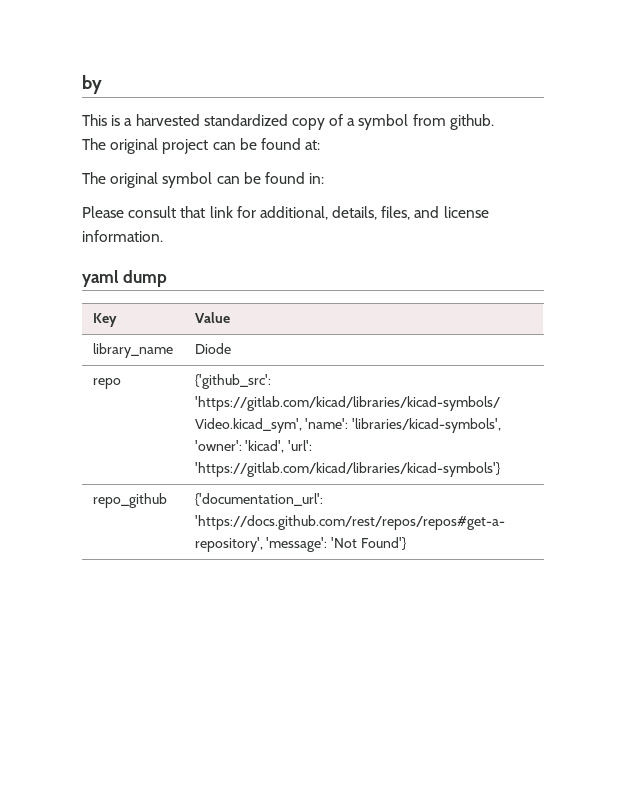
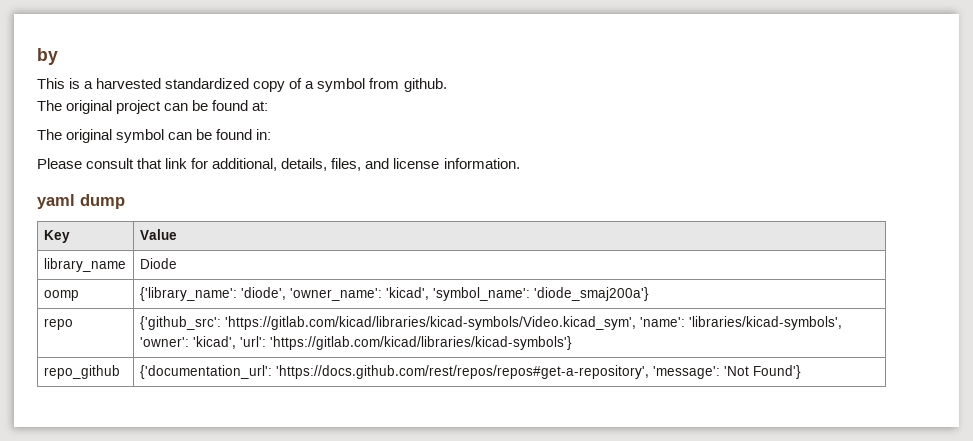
(231, 348) none -> [43,290,79,301] [139,287,649,301] // oomp | {'library_name': 'diode', 'owner_name': 'kicad', 'symbol_name': 'diode_smaj200a'}

